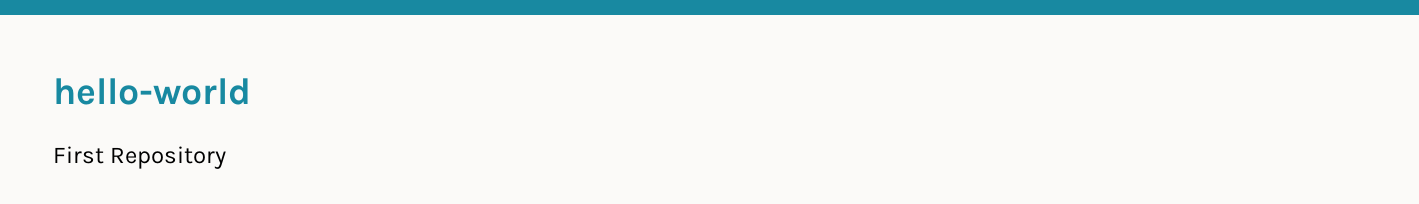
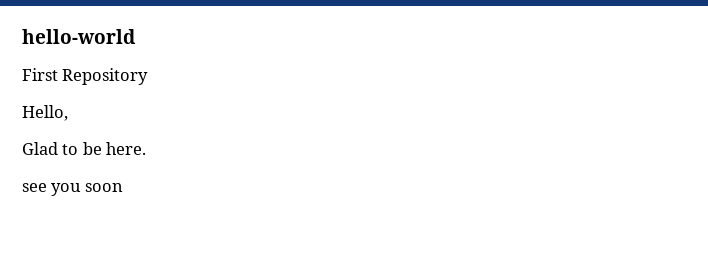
(227, 157) none -> [22,105,68,121] [22,142,147,155] [22,183,123,196] // Hello, // Glad to be here. // see you soon

